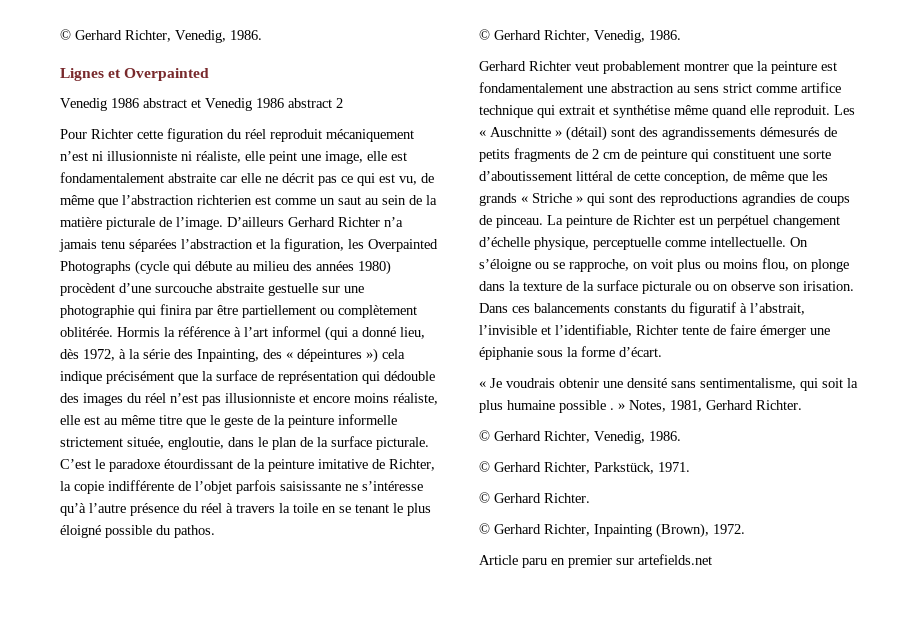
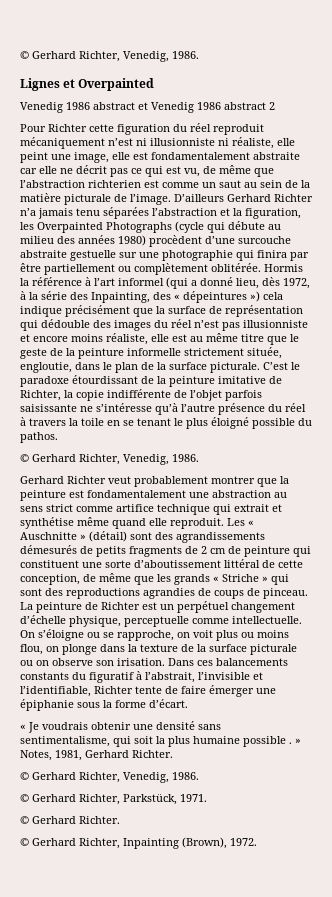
[479,554,712,568] // Article paru en premier sur artefields.net -> (257, 842) none

